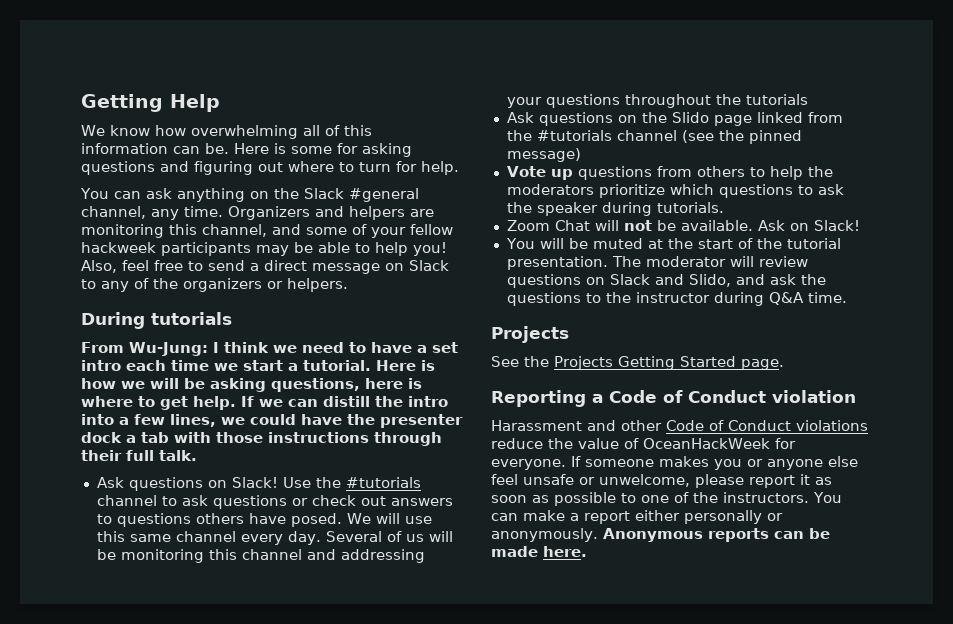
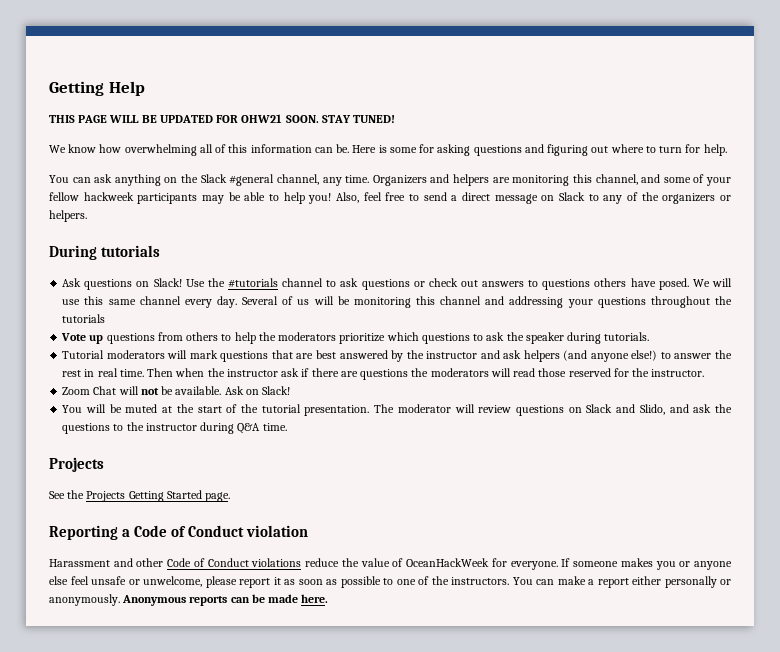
(220, 103) none -> [49,114,396,123] // THIS PAGE WILL BE UPDATED FOR OHW21 SOON. STAY TUNED!
[81,342,458,356] [81,360,435,371] [81,378,422,392] [81,396,448,410] [81,414,463,428] [81,432,442,446] [81,450,197,461] // From Wu-Jung: I think we need to have a set intro each time we start a tutorial. Here is how we will be asking questions, here is where to get help. If we can distill the intro into a few lines, we could have the presenter dock a tab with those instructions through their full talk. -> (161, 251) none
[506,112,843,126] [506,130,802,144] [506,148,581,162] // Ask questions on the Slido page linked from the #tutorials channel (see the pinned message) -> (106, 318) none
(724, 207) none -> [62,350,732,362] [62,368,705,380] // Tutorial moderators will mark questions that are best answered by the instructor and ask helpers (and anyone else!) to answer the rest in real time. Then when the instructor ask if there are questions the moderators will read those reserved for the instructor.

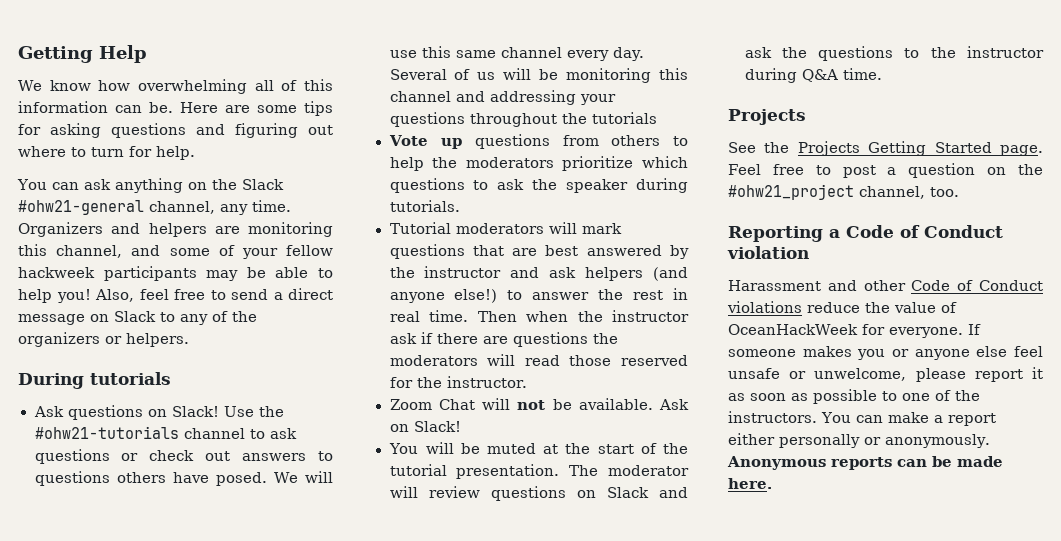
[49,114,396,123] // THIS PAGE WILL BE UPDATED FOR OHW21 SOON. STAY TUNED! -> (147, 54) none
[378,145,417,153] is some -> [225,101,333,116] are some tips
[229,174,275,186] #general -> [18,200,144,215] #ohw21-general
[227,278,278,288] #tutorials -> [34,426,179,439] #ohw21-tutorials
[639,404,689,415] Slido, and -> (688, 492) none
(231, 497) none -> [728,163,1043,178] [728,184,959,200] Feel free to post a question on the #ohw21_project channel, too.

